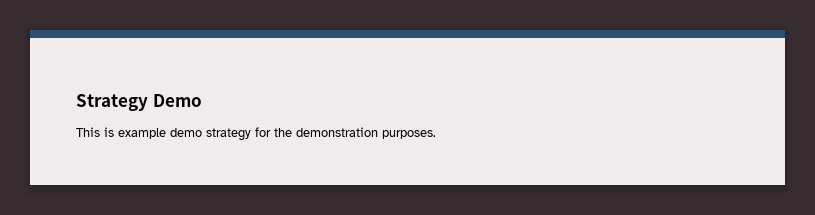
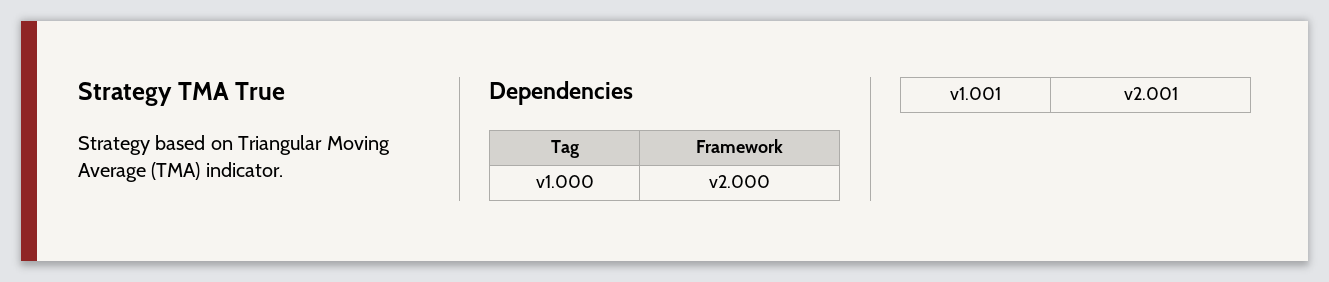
[76,94,202,111] [76,127,436,141] Strategy Demo // This is example demo strategy for the demonstration purposes. -> [78,82,286,106] [78,135,390,155] [78,162,283,182] [489,81,633,105] [550,140,579,158] [696,139,783,153] [535,175,594,188] [709,175,770,188] [950,87,1001,100] [1123,87,1178,100] Strategy TMA True // Strategy based on Triangular Moving Average (TMA) indicator. // Dependencies // Tag | Framework // v1.000 | v2.000 // v1.001 | v2.001

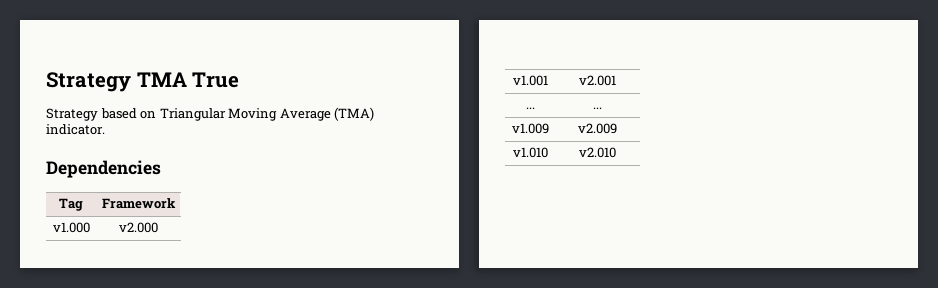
(1178, 93) none -> [525,107,535,109] [592,107,602,109] [511,123,549,134] [577,123,617,134] [512,147,548,158] [578,147,616,158] // ... | ... // v1.009 | v2.009 // v1.010 | v2.010

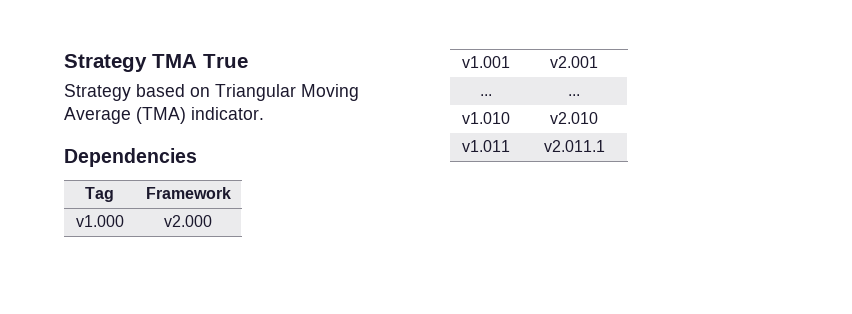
[511,123,549,134] [577,123,617,134] // v1.009 | v2.009 -> (580, 95) none
(616, 152) none -> [461,140,510,152] [543,140,605,152] // v1.011 | v2.011.1

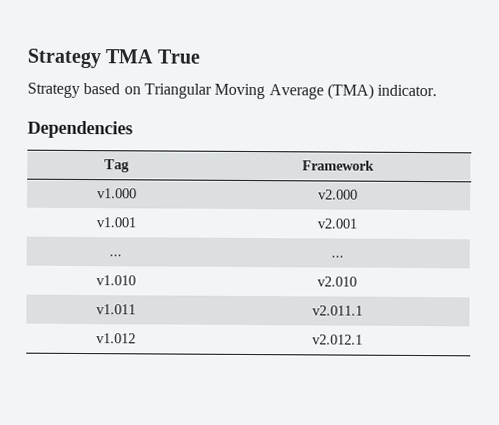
(605, 146) none -> [95,333,136,344] [311,334,363,345] // v1.012 | v2.012.1

